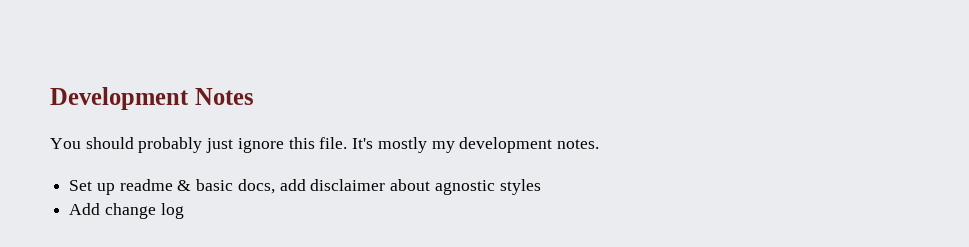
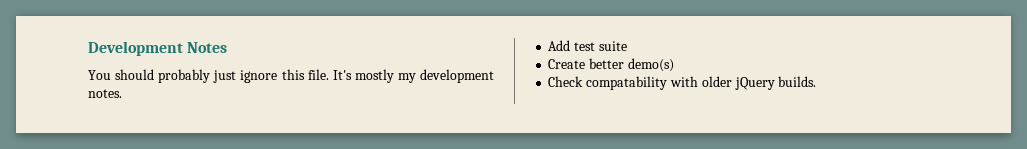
[69,179,541,195] [69,203,184,219] Set up readme & basic docs, add disclaimer about agnostic styles // Add change log -> [548,40,627,51] [548,58,674,72] [548,76,817,90] Add test suite // Create better demo(s) // Check compatability with older jQuery builds.

